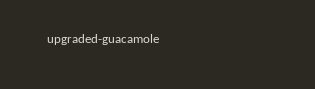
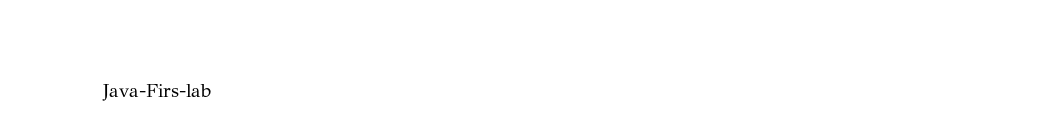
[47,34,159,45] upgraded-guacamole -> [102,84,211,101] Java-Firs-lab

